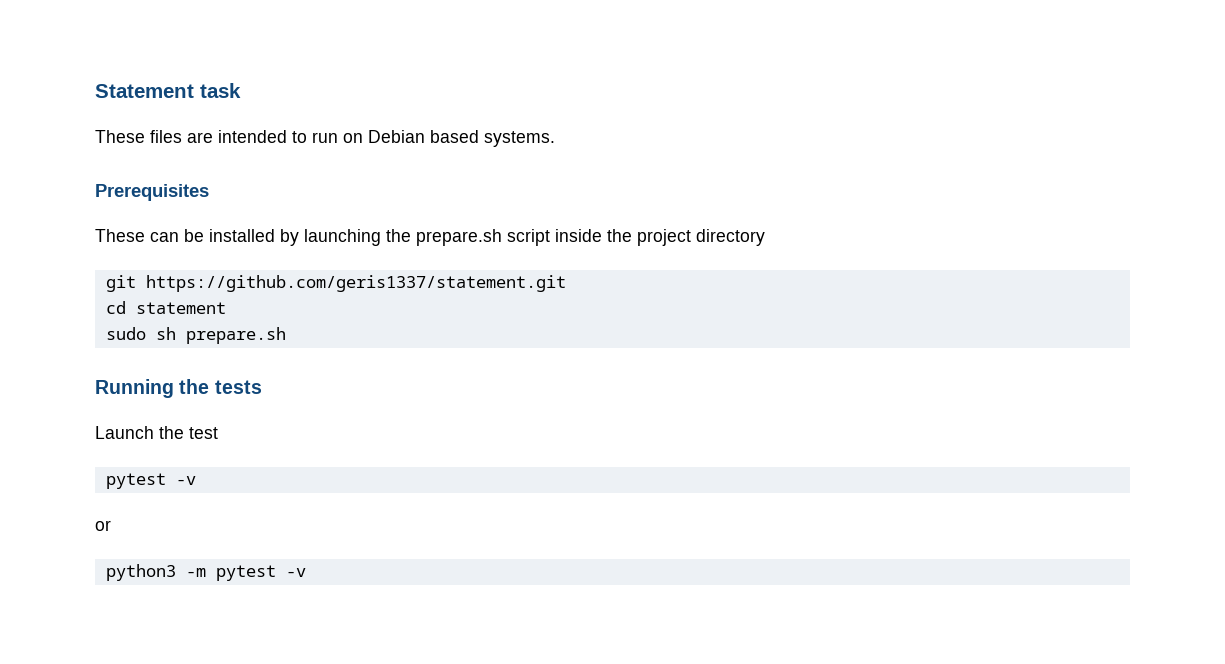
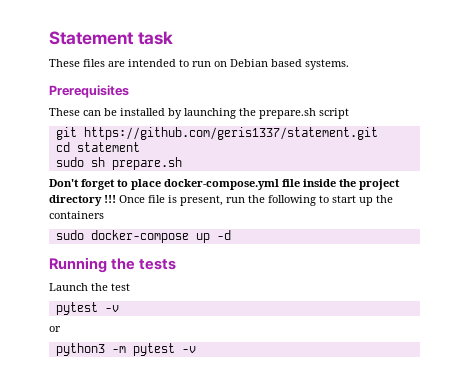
[555,229,765,246] inside the project directory -> (349, 113) none
(286, 335) none -> [49,179,400,190] [49,195,393,206] [49,211,104,219] [55,230,231,243] // Don't forget to place docker-compose.yml file inside the project directory !!! Once file is present, run the following to start up the containers // sudo docker-compose up -d

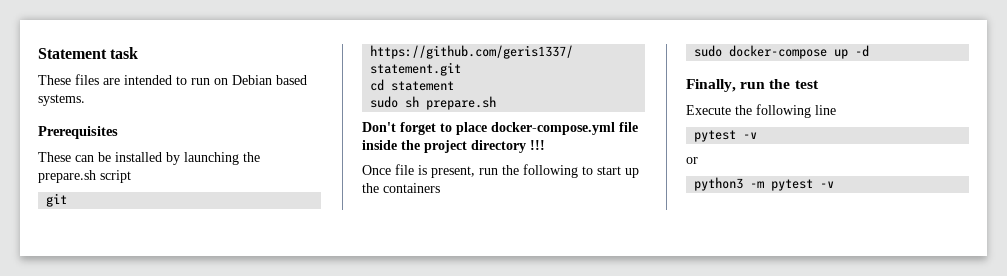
(116, 199) none -> (545, 145) //
[49,257,177,273] [49,283,130,291] Running the tests // Launch the test -> [686,79,819,92] [686,104,836,118] Finally, run the test // Execute the following line

